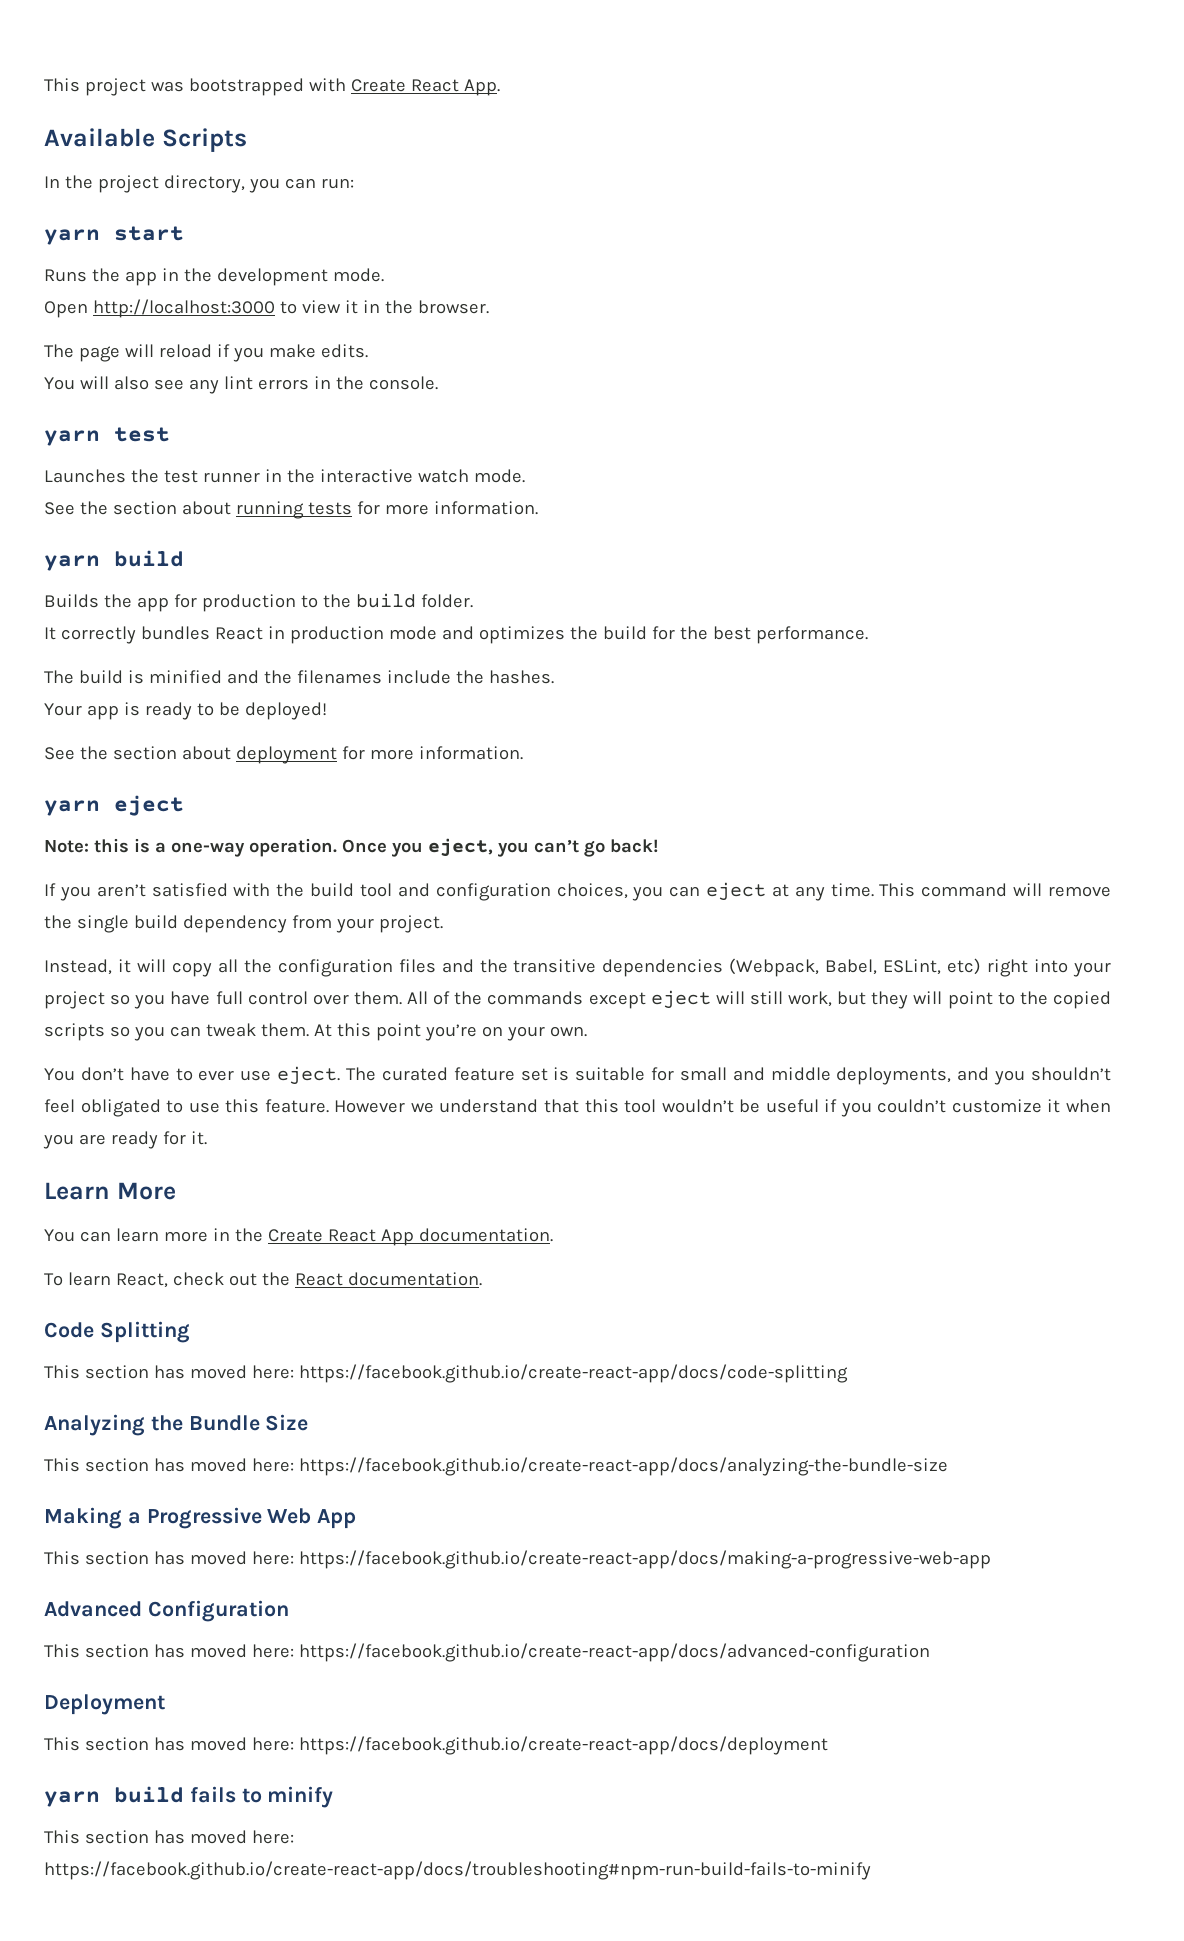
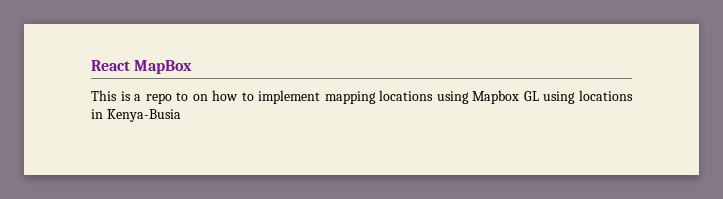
[44,78,500,96] [44,128,247,152] [44,175,354,193] [44,226,184,245] [44,268,384,286] [44,299,489,318] [44,344,368,362] [44,376,438,394] [44,427,170,446] [44,469,525,483] [44,501,538,519] [44,550,184,571] [44,593,473,612] [44,626,868,644] [44,670,554,684] [44,702,327,720] [44,746,523,764] [44,795,184,816] [44,838,658,857] [44,882,1112,901] [44,915,443,933] [44,958,1111,977] [44,990,1112,1009] [44,1023,587,1041] [44,1066,1112,1085] [44,1099,1111,1117] [43,1131,207,1149] [44,1182,176,1200] [44,1228,553,1246] [44,1272,482,1288] [44,1321,190,1343] [44,1364,848,1383] [44,1414,309,1436] [44,1457,948,1476] [44,1507,357,1529] [44,1550,991,1569] [44,1600,289,1622] [44,1643,930,1662] [44,1694,165,1715] [44,1736,828,1755] [44,1786,334,1808] [44,1830,294,1844] [44,1861,871,1880] This project was bootstrapped with Create React App. // Available Scripts // In the project directory, you can run: // yarn start // Runs the app in the development mode. // Open http://localhost:3000 to view it in the browser. // The page will reload if you make edits. // You will also see any lint errors in the console. // yarn test // Launches the test runner in the interactive watch mode. // See the section about running tests for more information. // yarn build // Builds the app for production to the build folder. // It correctly bundles React in production mode and optimizes the build for the best performance. // The build is minified and the filenames include the hashes. // Your app is ready to be deployed! // See the section about deployment for more information. // yarn eject // Note: this is a one-way operation. Once you eject, you can’t go back! // If you aren’t satisfied with the build tool and configuration choices, you can eject at any time. This command will remove the single build dependency from your project. // Instead, it will copy all the configuration files and the transitive dependencies (Webpack, Babel, ESLint, etc) right into your project so you have full control over them. All of the commands except eject will still work, but they will point to the copied scripts so you can tweak them. At this point you’re on your own. // You don’t have to ever use eject. The curated feature set is suitable for small and middle deployments, and you shouldn’t feel obligated to use this feature. However we understand that this tool wouldn’t be useful if you couldn’t customize it when you are ready for it. // Learn More // You can learn more in the Create React App documentation. // To learn React, check out the React documentation. // Code Splitting // This section has moved here: https://facebook.github.io/create-react-app/docs/code-splitting // Analyzing the Bundle Size // This section has moved here: https://facebook.github.io/create-react-app/docs/analyzing-the-bundle-size // Making a Progressive Web App // This section has moved here: https://facebook.github.io/create-react-app/docs/making-a-progressive-web-app // Advanced Configuration // This section has moved here: https://facebook.github.io/create-react-app/docs/advanced-configuration // Deployment // This section has moved here: https://facebook.github.io/create-react-app/docs/deployment // yarn build fails to minify // This section has moved here: https://facebook.github.io/create-react-app/docs/troubleshooting#npm-run-build-fails-to-minify -> [91,60,193,74] [91,90,633,104] [91,109,181,122] React MapBox // This is a repo to on how to implement mapping locations using Mapbox GL using locations in Kenya-Busia

